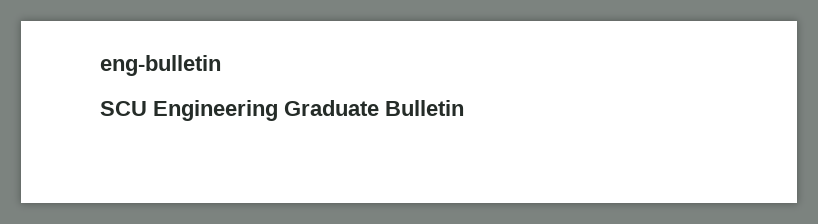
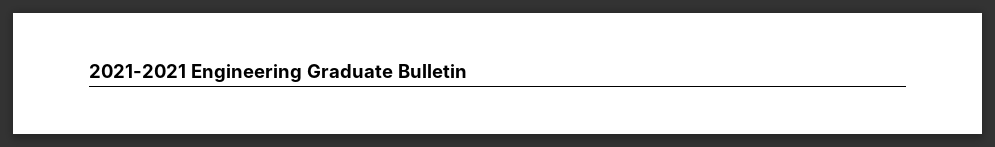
[100,55,221,76] [100,101,147,116] eng-bulletin // SCU -> [89,64,186,78] 2021-2021

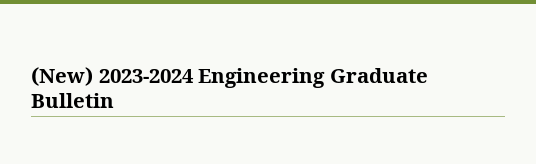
[89,64,186,78] 2021-2021 -> [31,67,194,86] (New) 2023-2024

